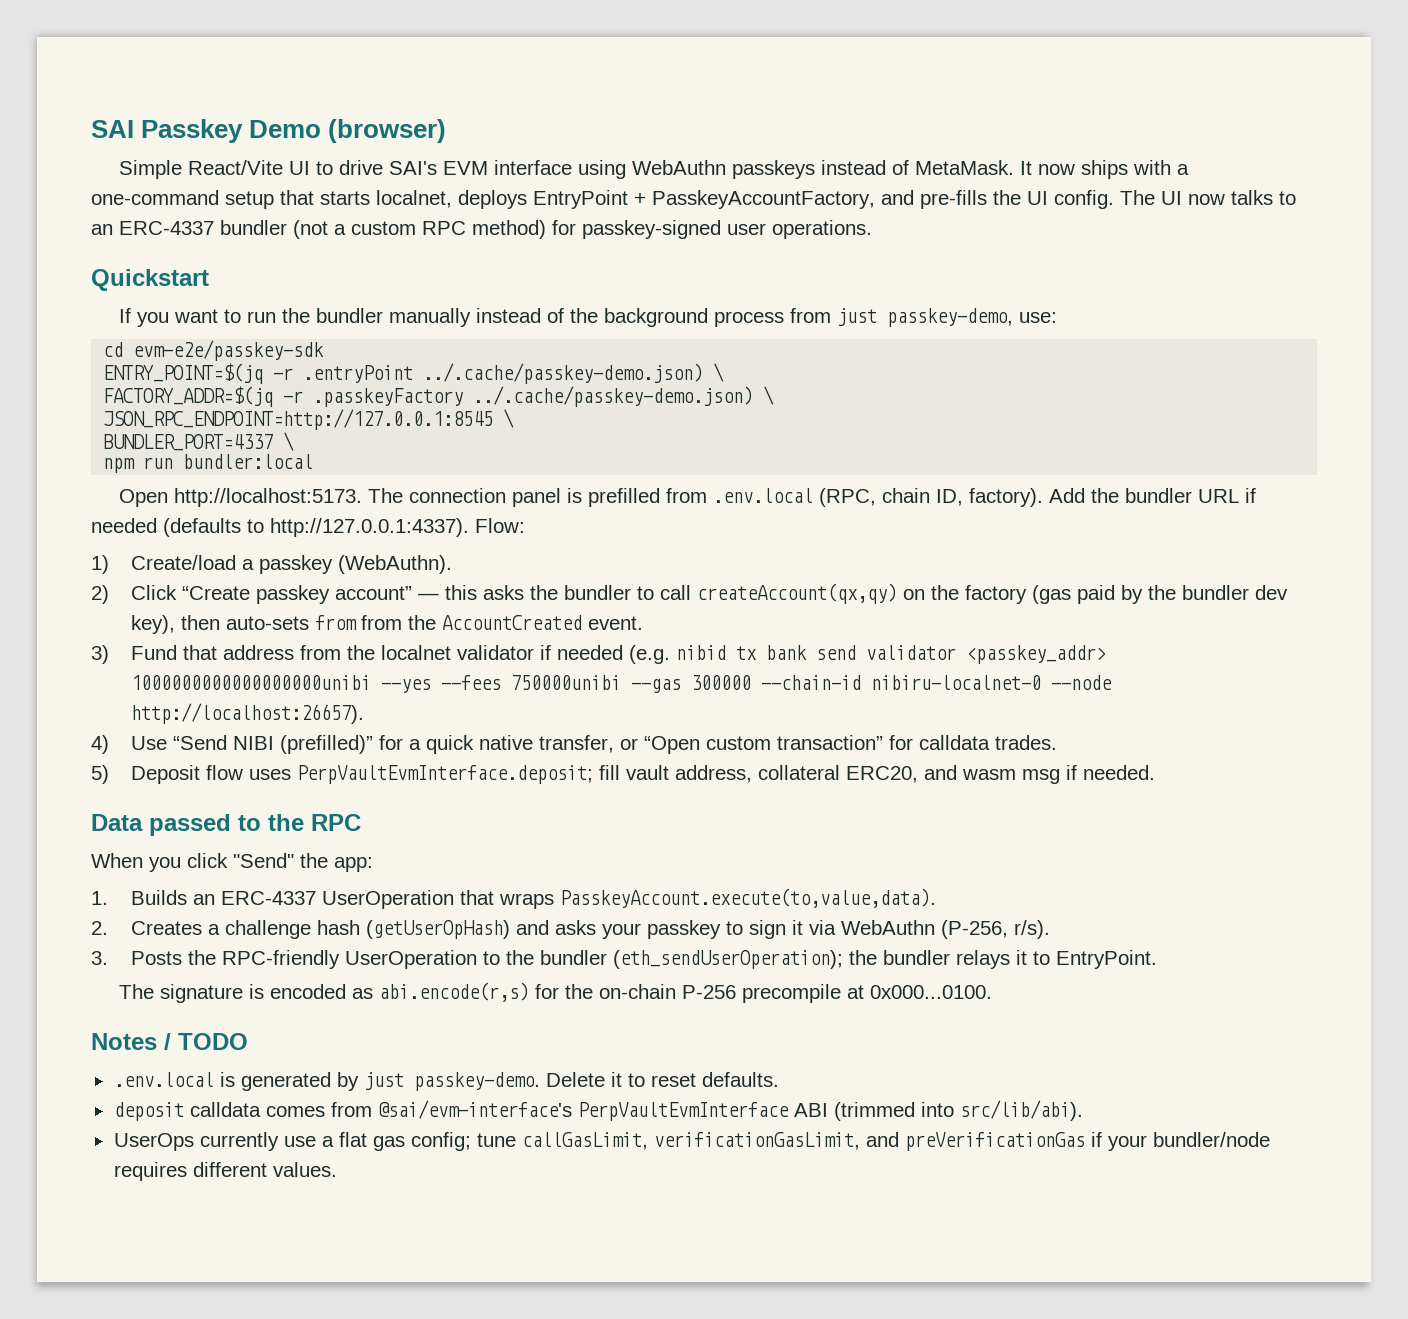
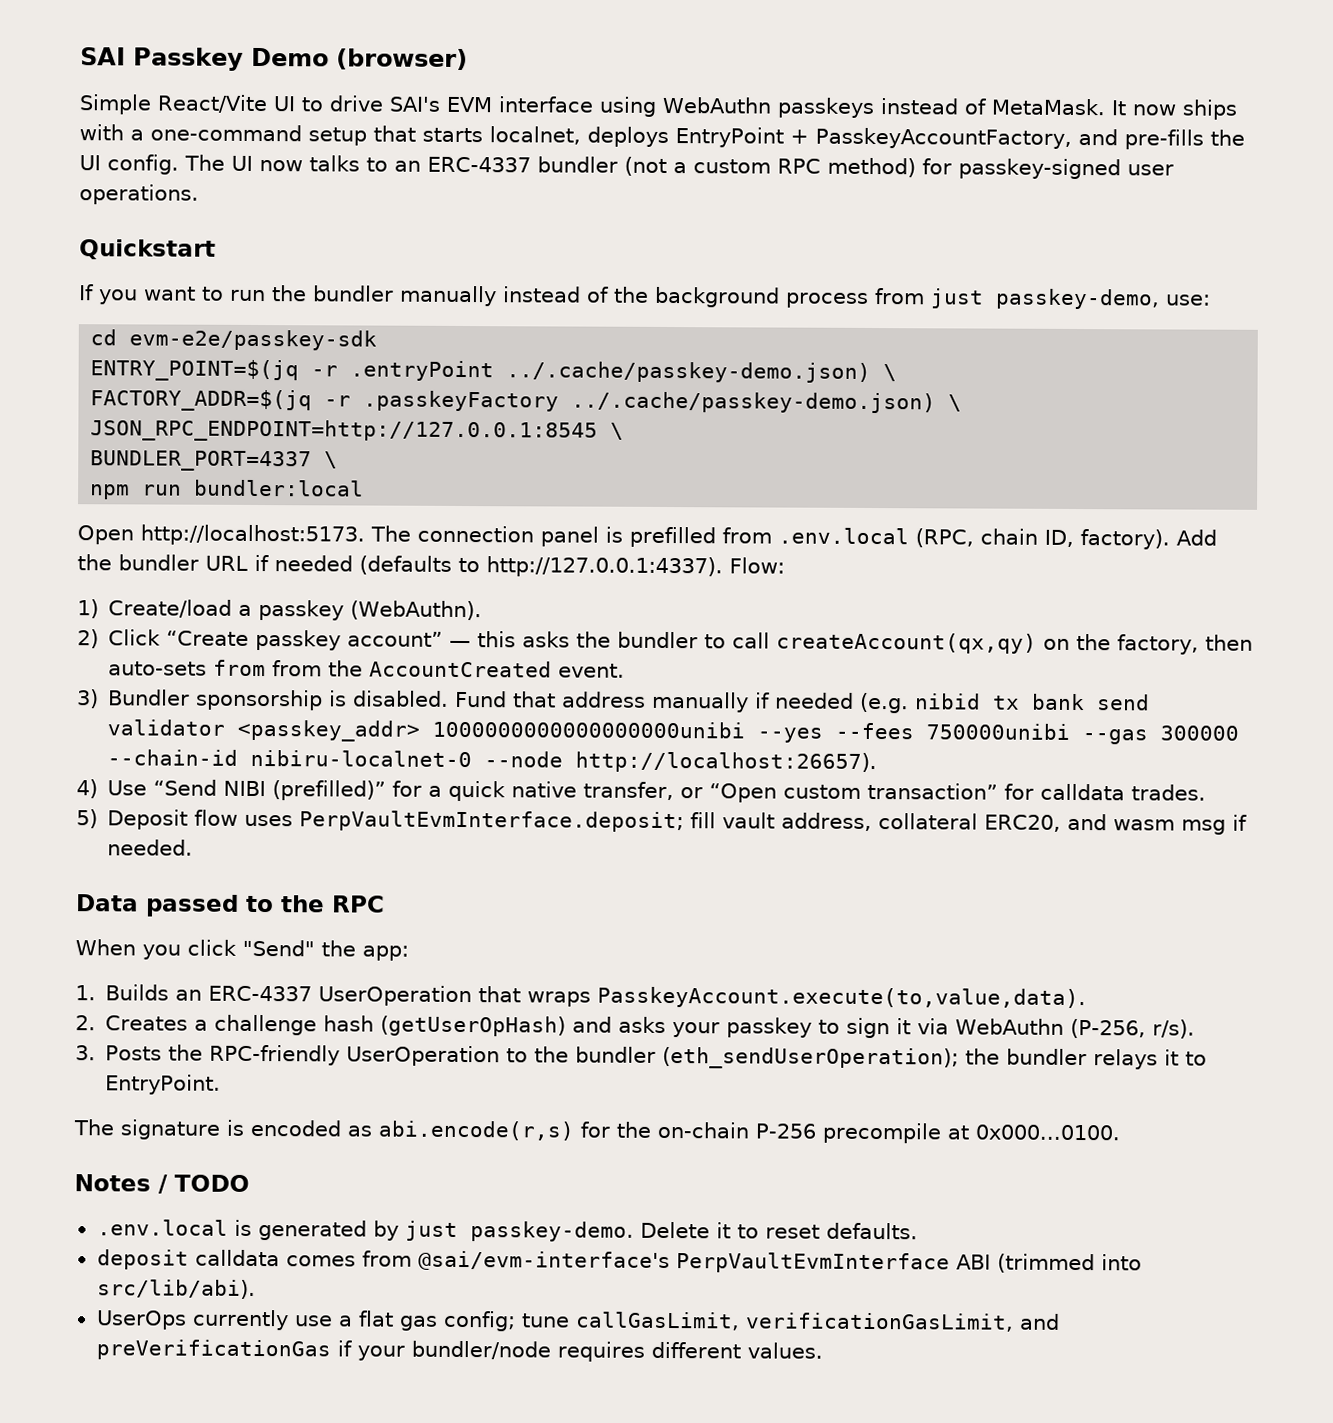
[965,585,1289,604] [131,615,176,634] factory (gas paid by the bundler dev key), -> [1117,634,1200,655] factory,
[131,645,535,660] Fund that address from the localnet validator -> [108,689,750,713] Bundler sponsorship is disabled. Fund that address manually

